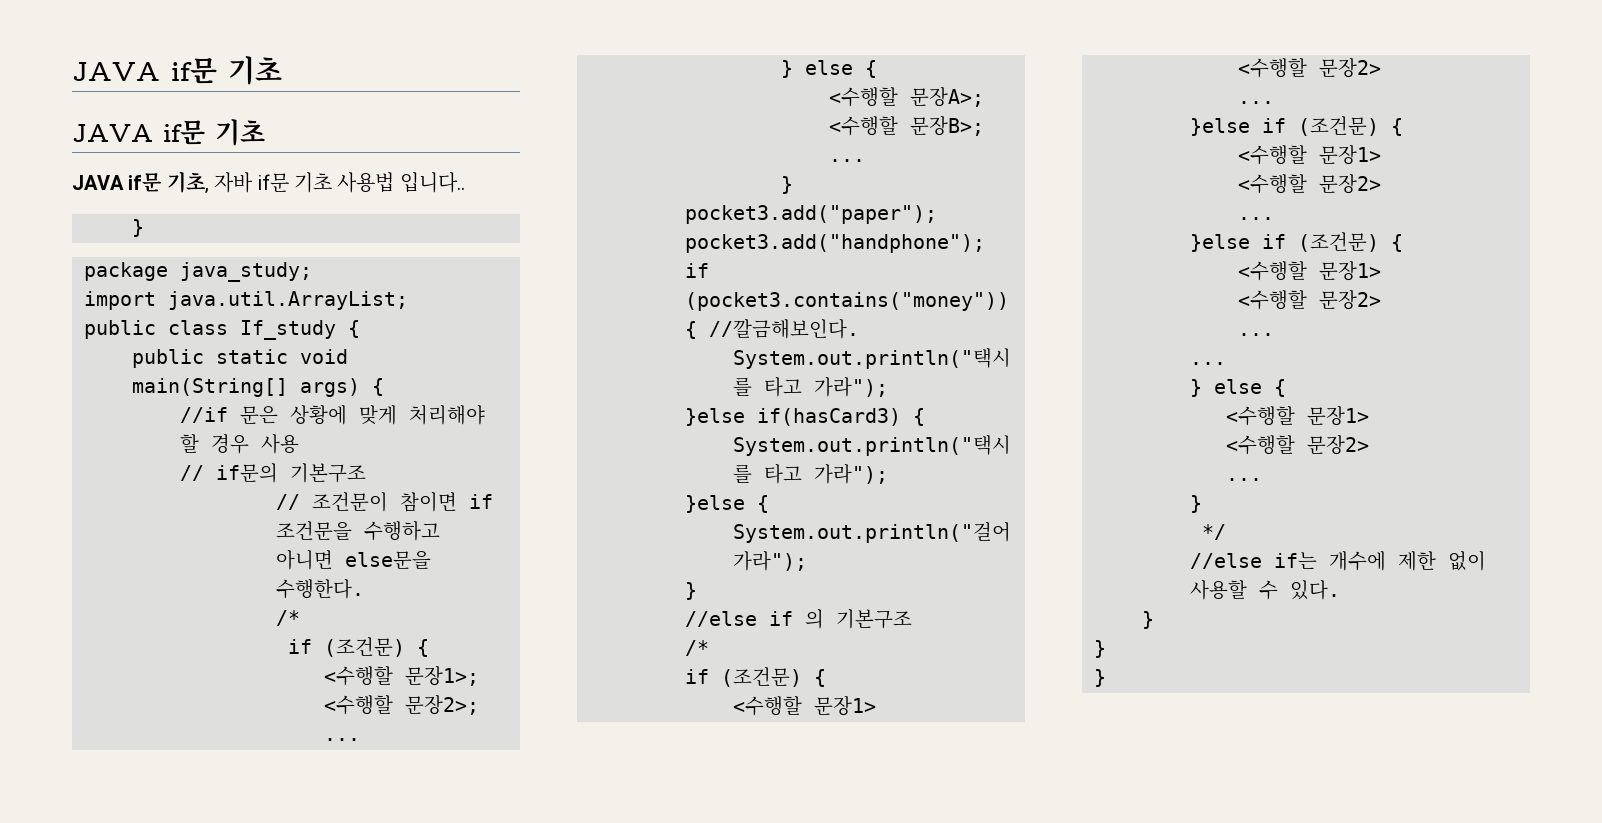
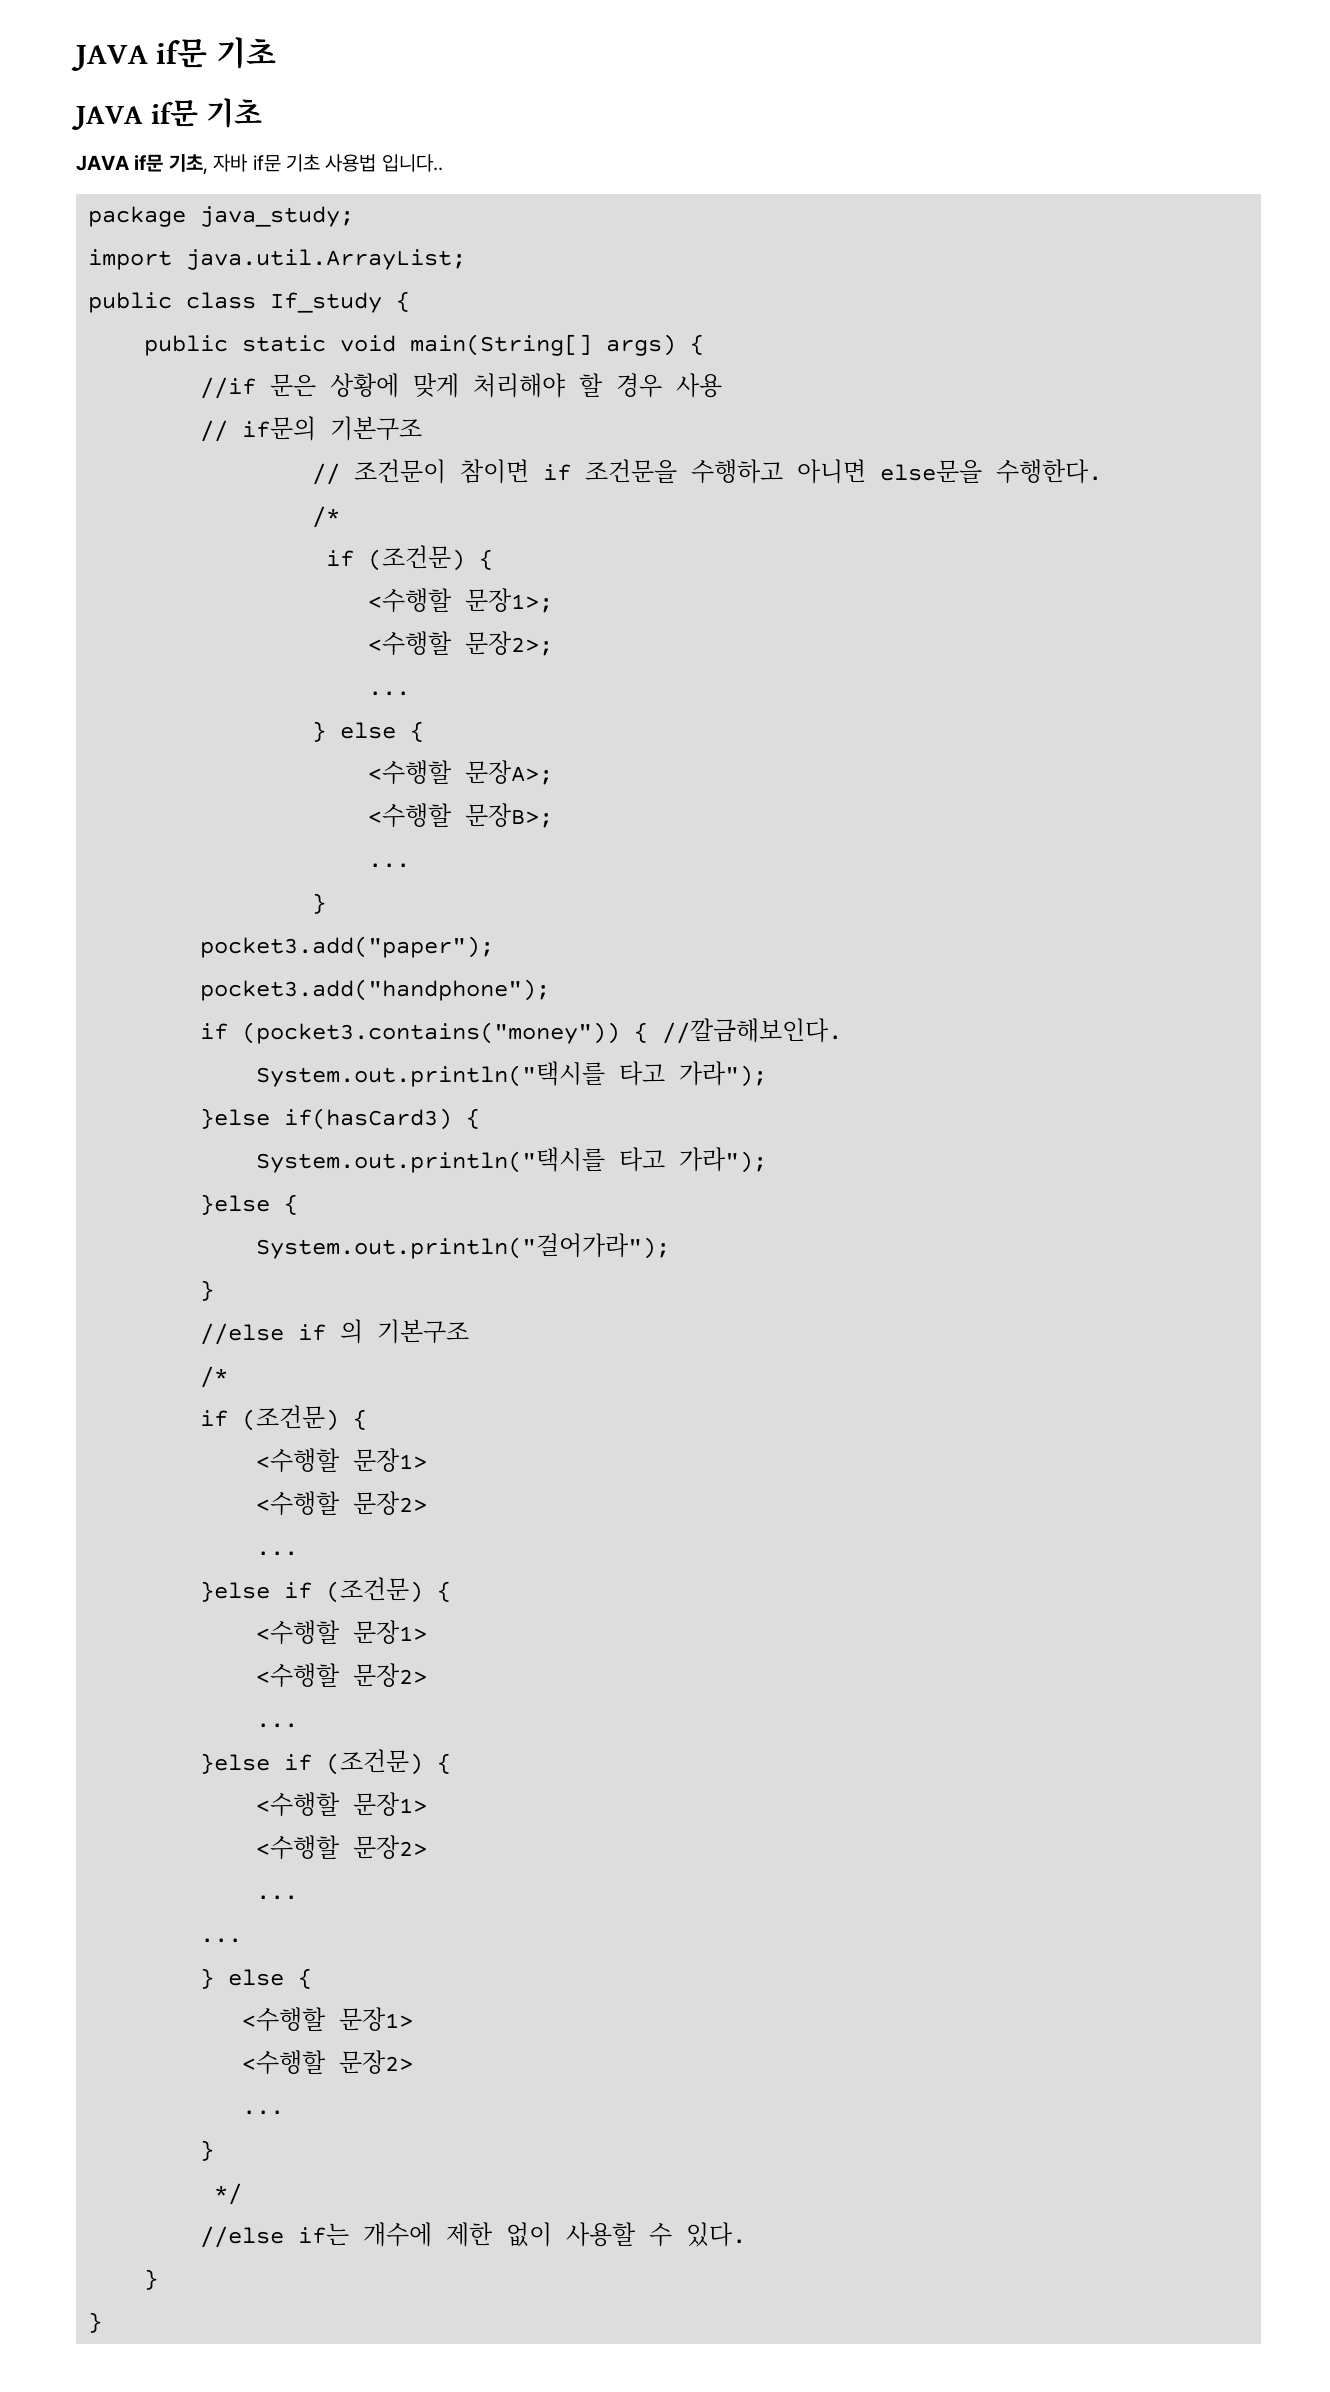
[132,219,144,237] // } -> (443, 163) none
[1094,669,1106,687] // } -> (102, 2322) none

